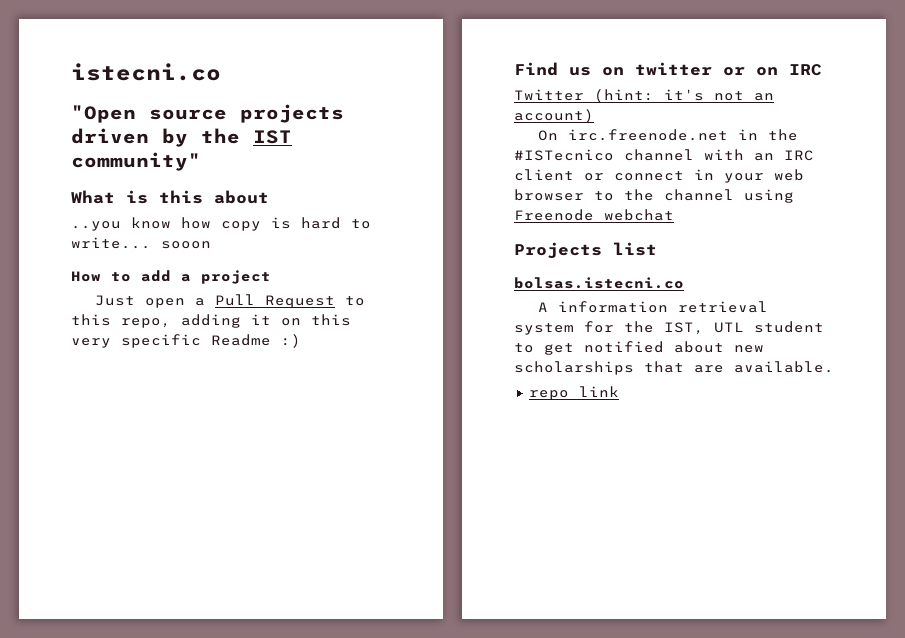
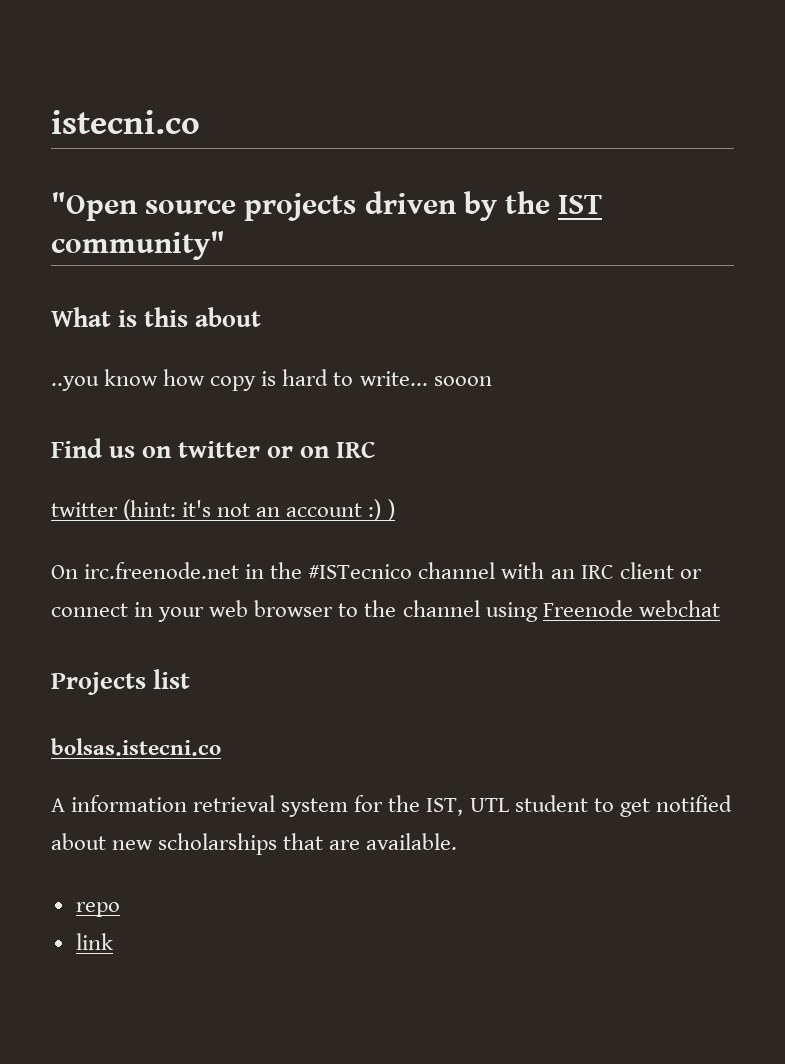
[71,270,271,284] [94,294,365,308] [71,314,351,328] [71,334,301,348] // How to add a project // Just open a Pull Request to this repo, adding it on this very specific Readme :) -> (492, 381) none
[514,89,584,101] Twitter -> [51,502,118,517] twitter
[514,109,594,123] account) -> [286,499,395,521] account :) )
(569, 395) none -> (120, 909) //

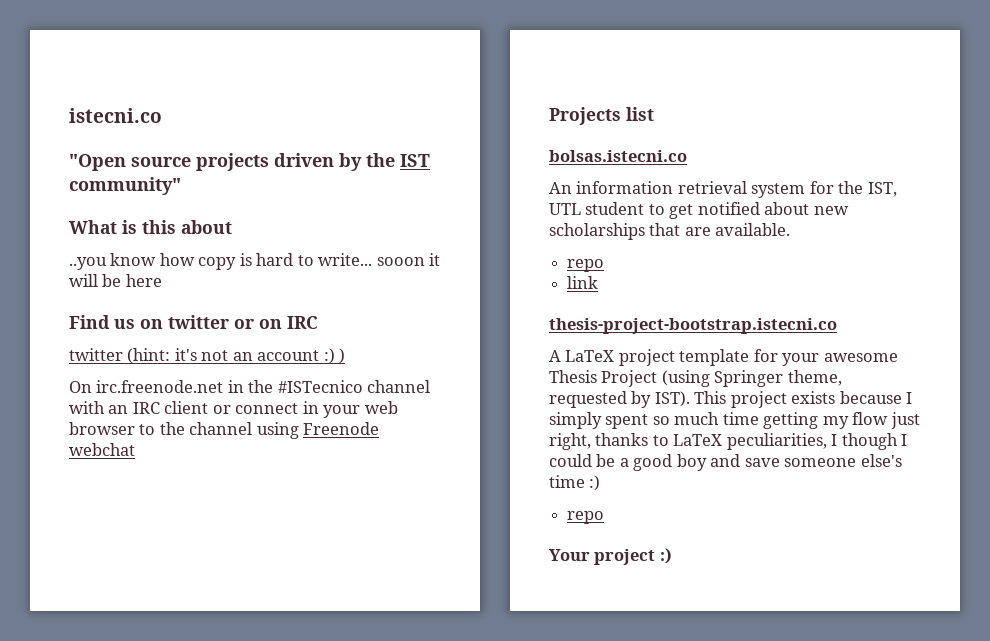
(492, 381) none -> [429,253,441,266] [69,274,162,287] it will be here
[51,798,65,812] A -> [549,182,572,194] An
(113, 941) none -> [549,318,837,334] [549,349,898,366] [549,370,842,387] [549,391,913,408] [549,412,920,429] [549,433,908,450] [549,454,902,471] [549,475,601,491] [567,511,605,524] [549,548,672,565] // thesis-project-bootstrap.istecni.co // A LaTeX project template for your awesome Thesis Project (using Springer theme, requested by IST). This project exists because I simply spent so much time getting my flow just right, thanks to LaTeX peculiarities, I though I could be a good boy and save someone else's time :) // repo // Your project :)

